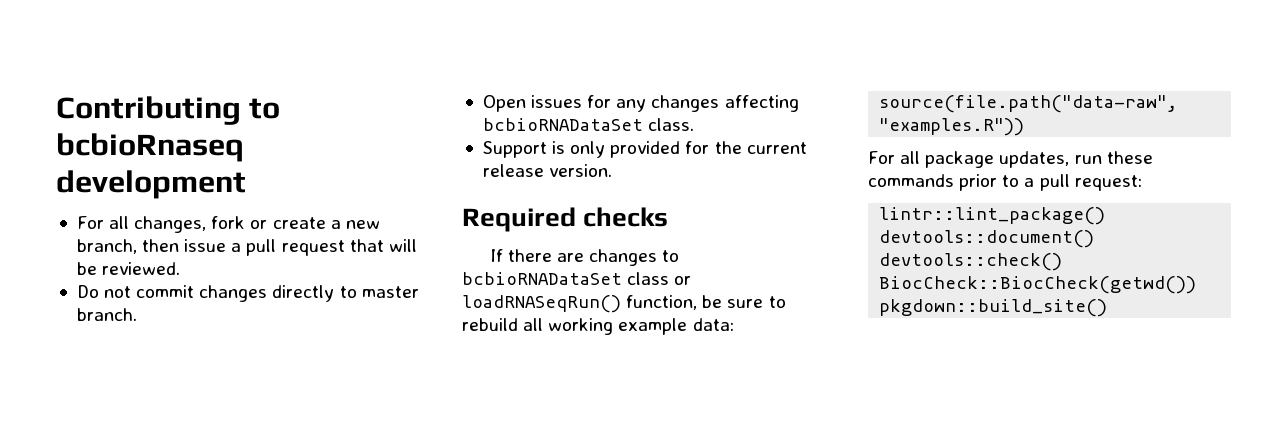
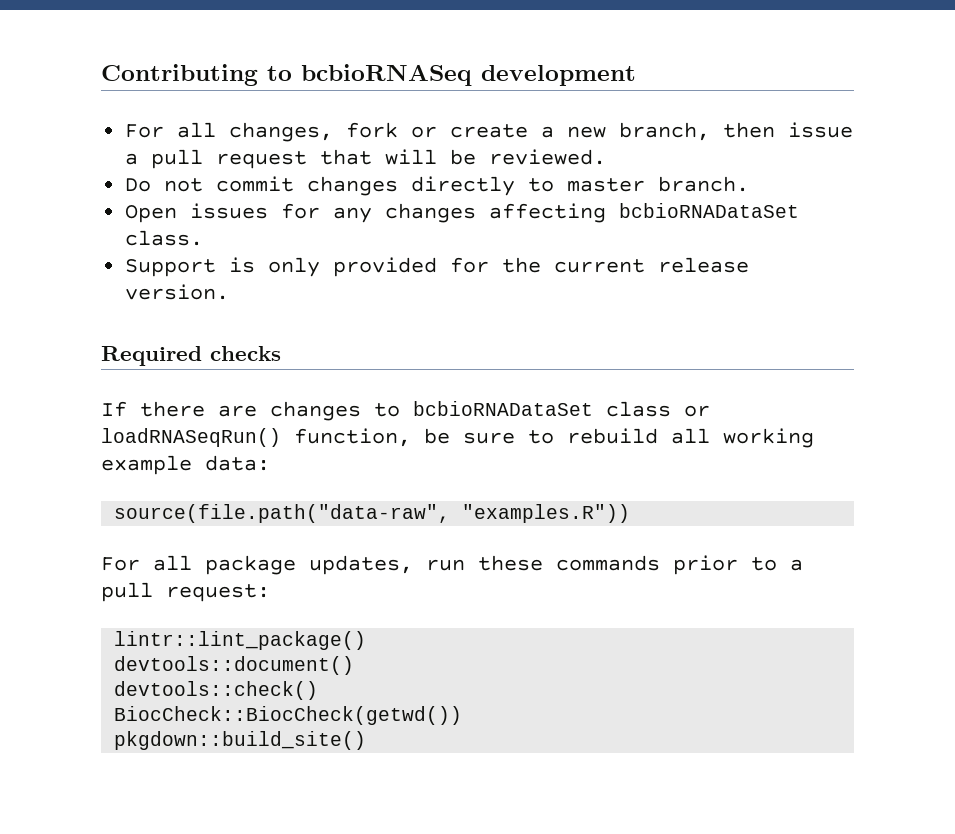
[56,133,244,162] bcbioRnaseq -> [301,64,472,86] bcbioRNASeq

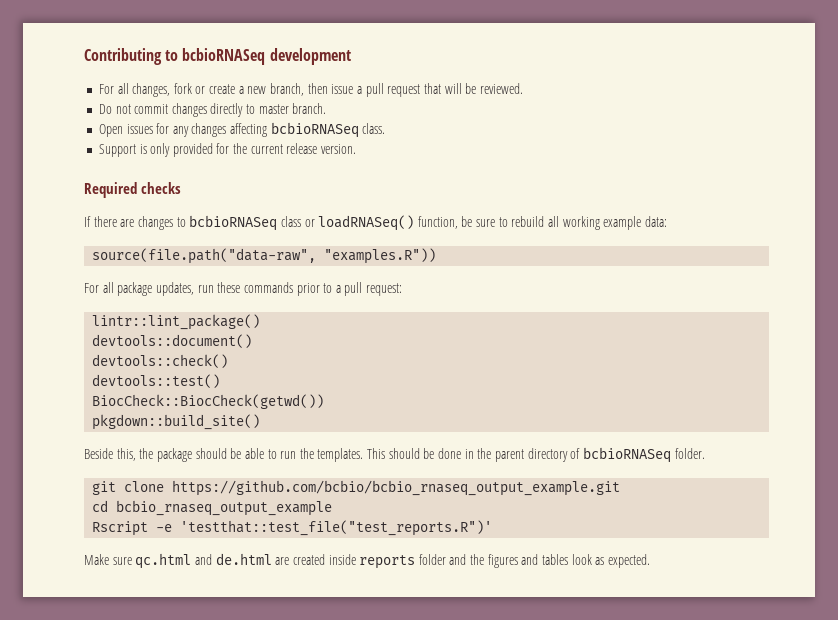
[619,203,800,218] bcbioRNADataSet -> [270,122,359,138] bcbioRNASeq
[413,401,593,416] bcbioRNADataSet -> [189,215,278,231] bcbioRNASeq
[101,428,281,447] loadRNASeqRun() -> [318,215,415,231] loadRNASeq()
(319, 690) none -> [92,374,221,388] // devtools::test()
(367, 740) none -> [84,447,705,463] [92,480,621,496] [92,500,333,516] [92,520,493,536] [84,553,650,569] // Beside this, the package should be able to run the templates. This should be done in the parent directory of bcbioRNASeq folder. // git clone https://github.com/bcbio/bcbio_rnaseq_output_example.git // cd bcbio_rnaseq_output_example // Rscript -e 'testthat::test_file("test_reports.R")' // Make sure qc.html and de.html are created inside reports folder and the figures and tables look as expected.

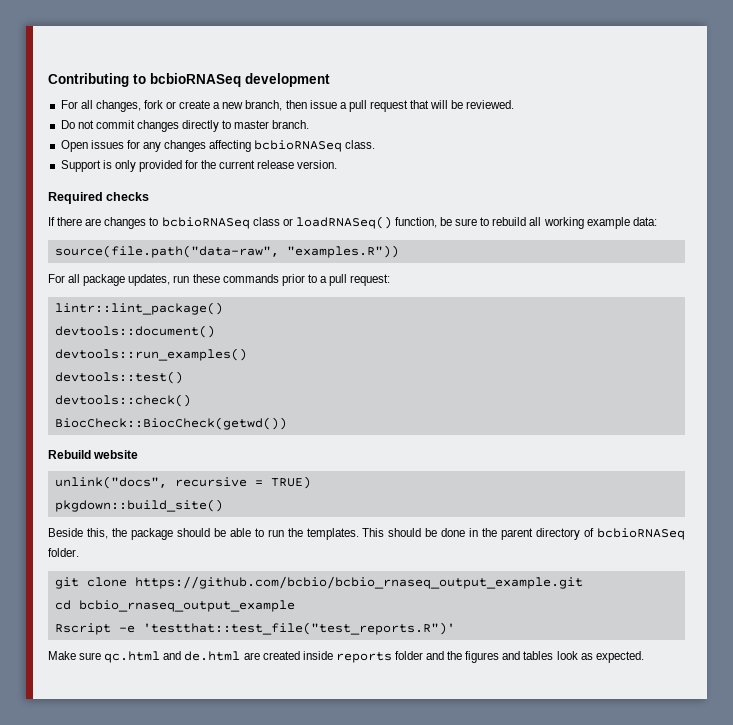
[92,354,229,368] devtools::check() -> [54,348,247,361] devtools::run_examples()
(221, 381) none -> [54,394,191,407] // devtools::check()
(325, 401) none -> [48,450,139,459] [54,476,311,489] // Rebuild website // unlink("docs", recursive = TRUE)

